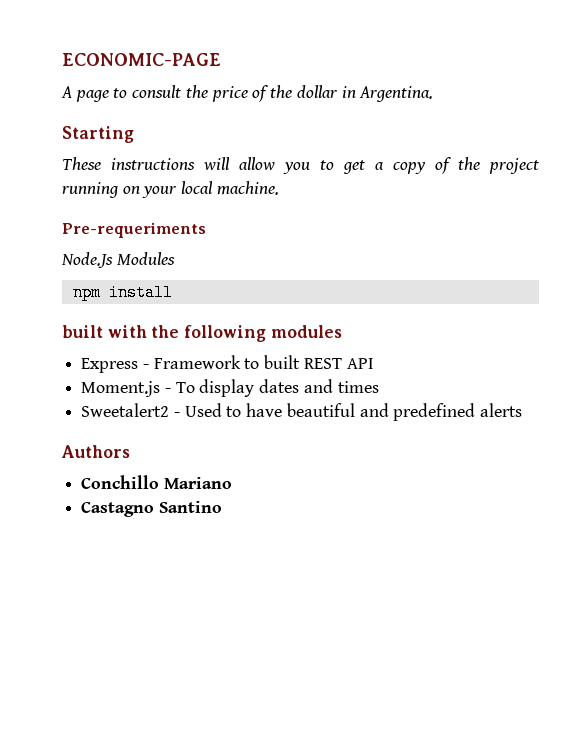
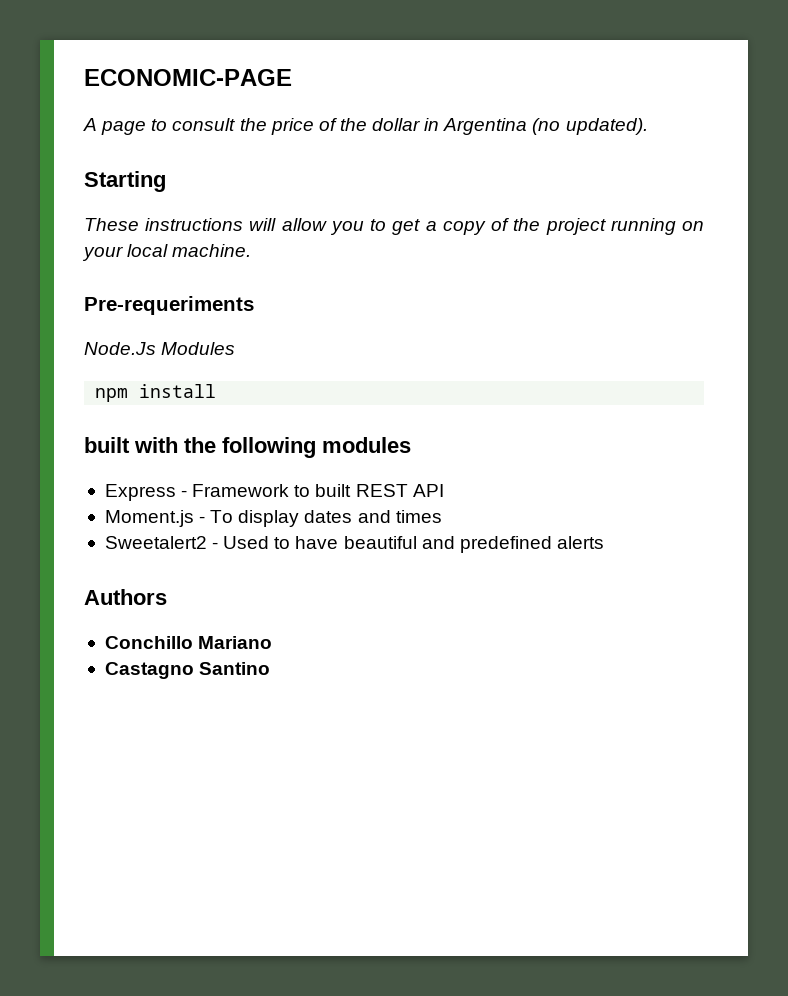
[359,86,434,102] Argentina. -> [443,118,648,135] Argentina (no updated).

